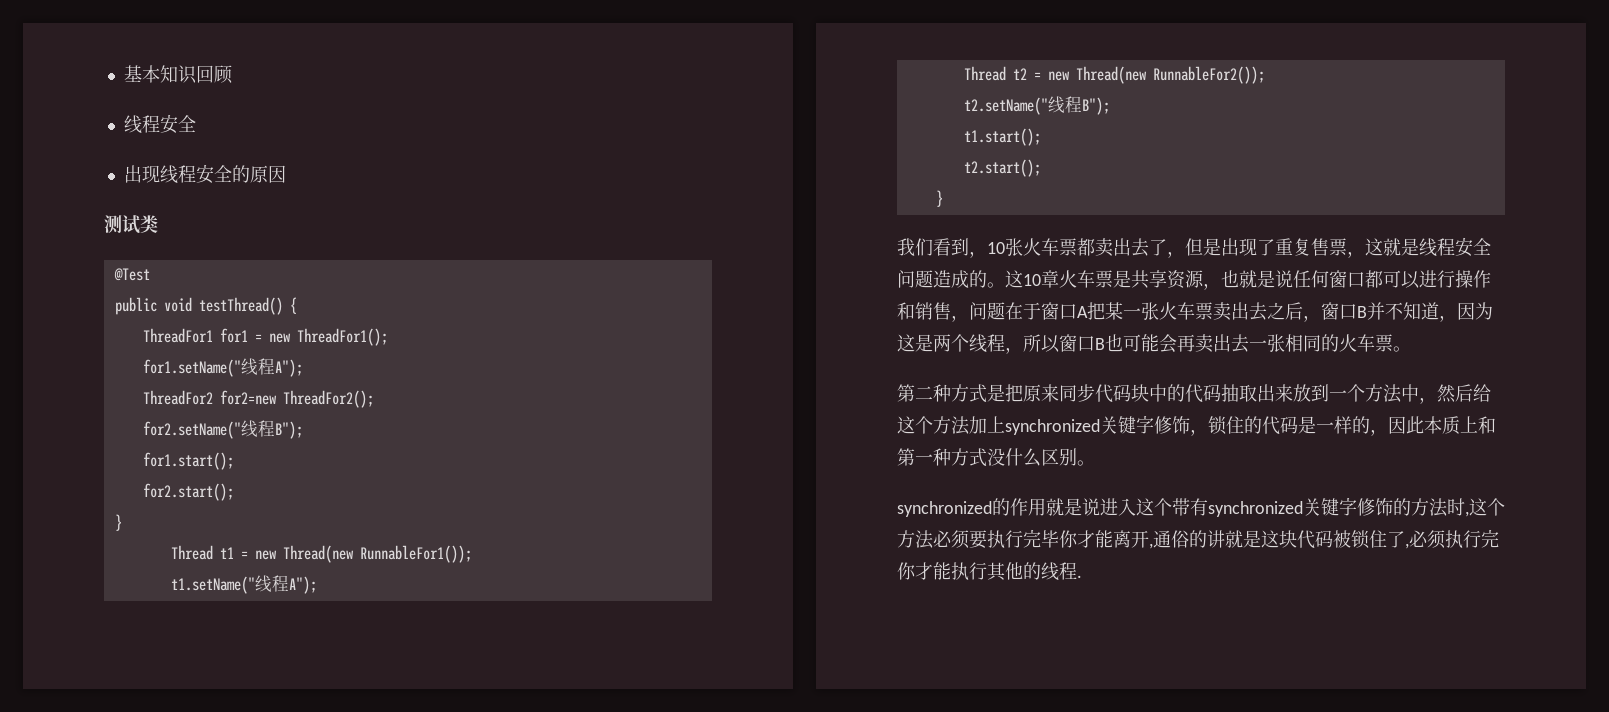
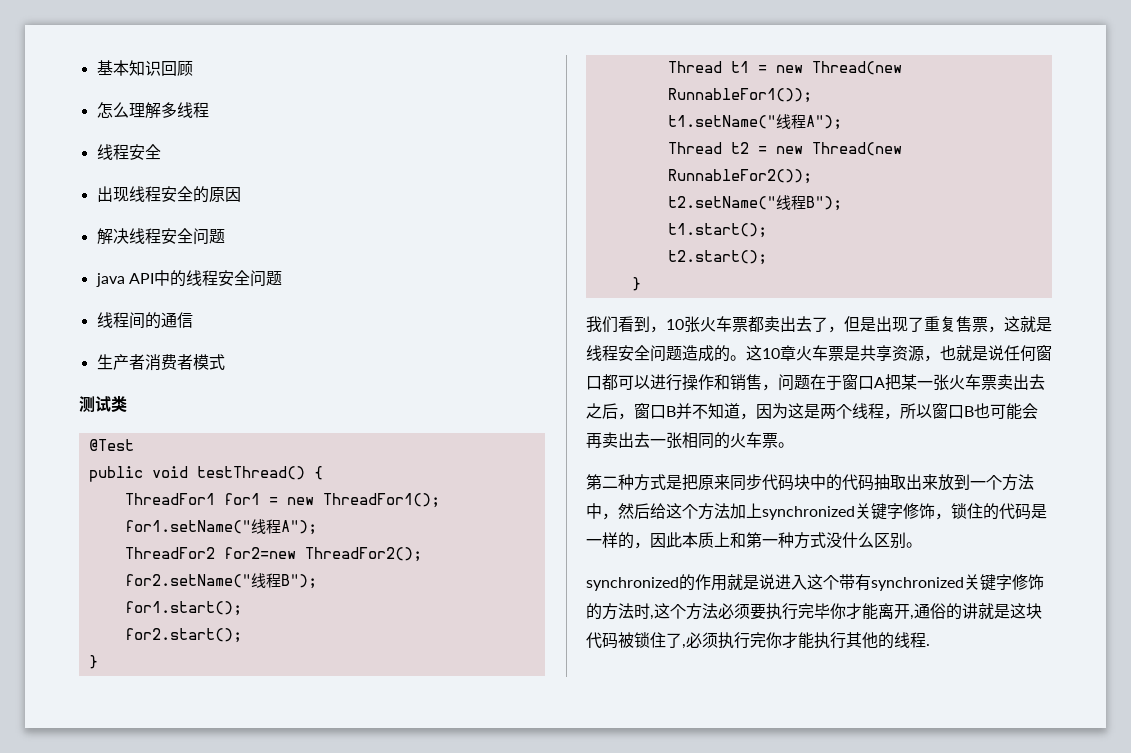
(233, 74) none -> [96,102,209,119] // 怎么理解多线程
(286, 174) none -> [96,228,225,245] [95,270,282,287] [96,312,193,329] [96,354,225,371] // 解决线程安全问题 // java API中的线程安全问题 // 线程间的通信 // 生产者消费者模式

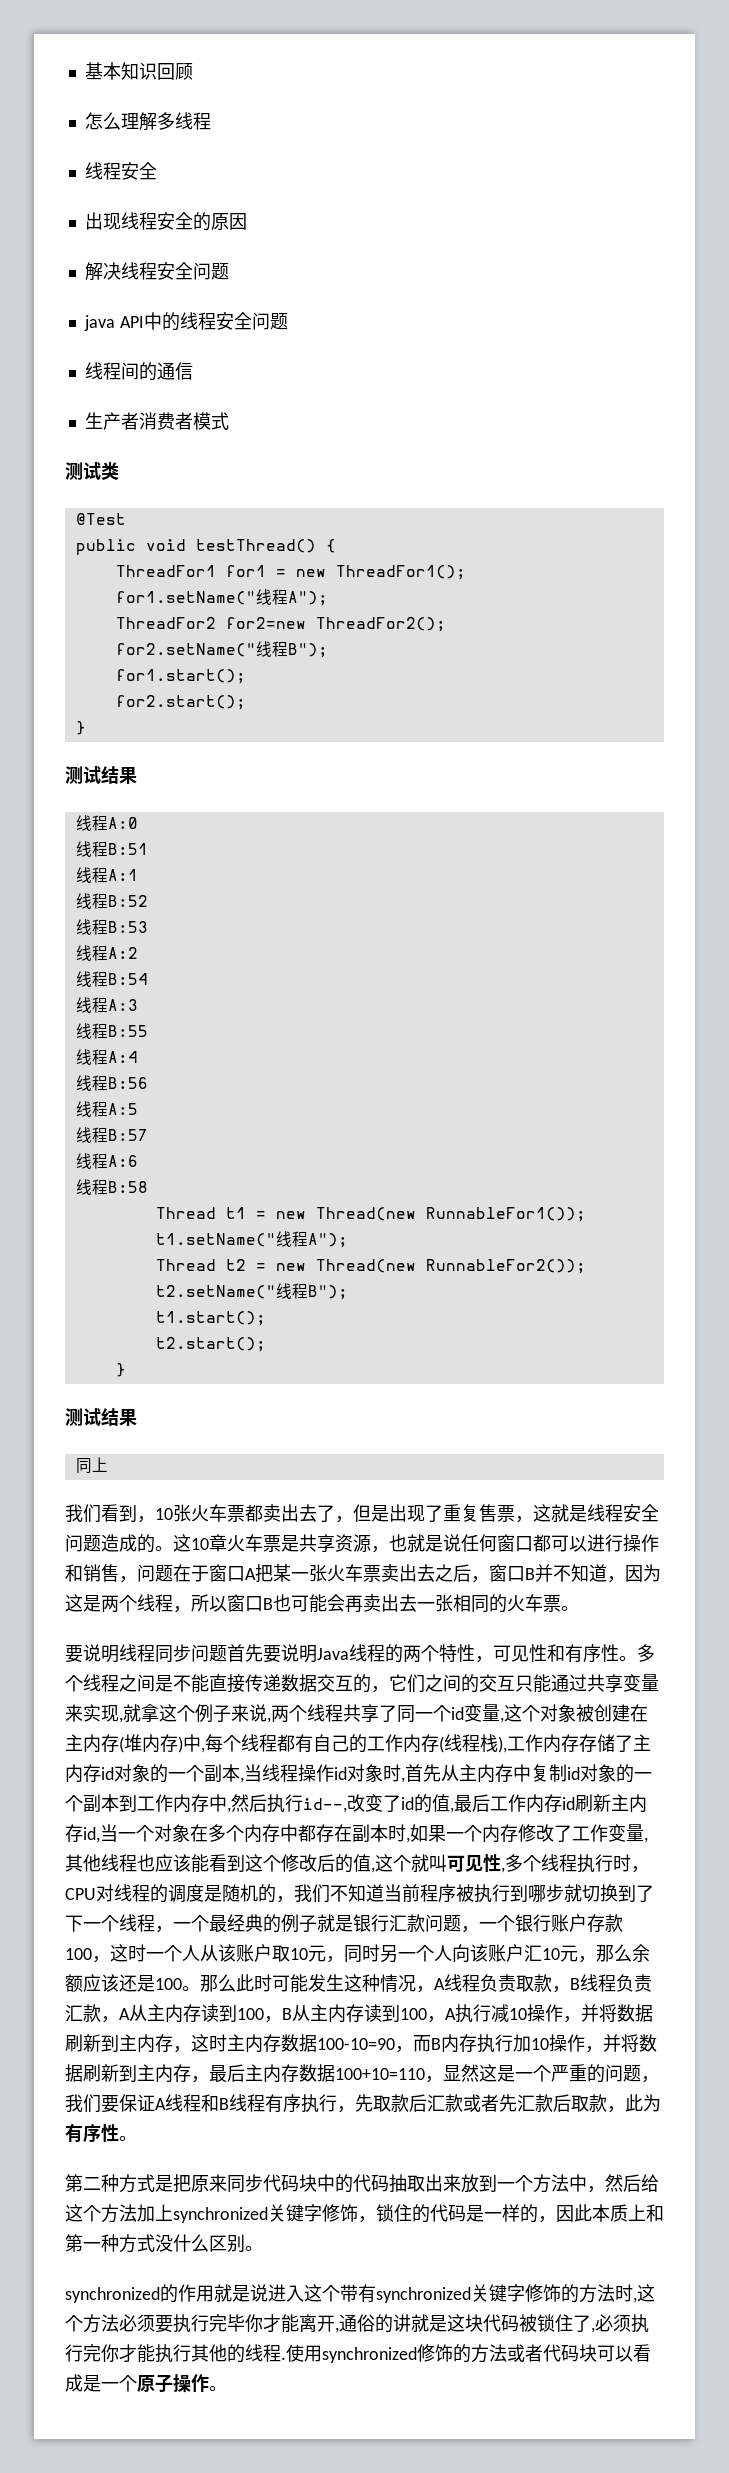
(98, 662) none -> [65,766,137,784] [75,815,138,831] [75,841,148,857] [75,867,138,883] [75,893,148,909] [75,919,148,935] [75,945,138,961] [75,971,148,987] [75,997,138,1013] [75,1023,148,1039] [75,1049,138,1065] [75,1075,148,1091] [75,1101,138,1117] [75,1127,148,1143] [75,1153,138,1169] [75,1179,148,1195] // 测试结果 // 线程A:0 // 线程B:51 // 线程A:1 // 线程B:52 // 线程B:53 // 线程A:2 // 线程B:54 // 线程A:3 // 线程B:55 // 线程A:4 // 线程B:56 // 线程A:5 // 线程B:57 // 线程A:6 // 线程B:58
(641, 284) none -> [65,1408,137,1426] [75,1457,108,1474] // 测试结果 // 同上
(794, 445) none -> [65,1644,655,1663] [65,1674,659,1693] [65,1704,648,1723] [65,1734,651,1753] [65,1764,652,1783] [65,1794,647,1813] [65,1824,648,1843] [65,1854,649,1873] [65,1884,654,1903] [65,1914,623,1933] [65,1944,650,1963] [65,1974,652,1993] [65,2004,653,2023] [65,2034,657,2053] [65,2064,659,2083] [65,2094,661,2113] [65,2124,137,2143] // 要说明线程同步问题首先要说明Java线程的两个特性，可见性和有序性。多个线程之间是不能直接传递数据交互的，它们之间的交互只能通过共享变量来实现,就拿这个例子来说,两个线程共享了同一个id变量,这个对象被创建在主内存(堆内存)中,每个线程都有自己的工作内存(线程栈),工作内存存储了主内存id对象的一个副本,当线程操作id对象时,首先从主内存中复制id对象的一个副本到工作内存中,然后执行id--,改变了id的值,最后工作内存id刷新主内存id,当一个对象在多个内存中都存在副本时,如果一个内存修改了工作变量,其他线程也应该能看到这个修改后的值,这个就叫可见性,多个线程执行时，CPU对线程的调度是随机的，我们不知道当前程序被执行到哪步就切换到了下一个线程，一个最经典的例子就是银行汇款问题，一个银行账户存款100，这时一个人从该账户取10元，同时另一个人向该账户汇10元，那么余额应该还是100。那么此时可能发生这种情况，A线程负责取款，B线程负责汇款，A从主内存读到100，B从主内存读到100，A执行减10操作，并将数据刷新到主内存，这时主内存数据100-10=90，而B内存执行加10操作，并将数据刷新到主内存，最后主内存数据100+10=110，显然这是一个严重的问题，我们要保证A线程和B线程有序执行，先取款后汇款或者先汇款后取款，此为有序性。
(930, 645) none -> [286,2344,651,2363] [65,2374,227,2393] 使用synchronized修饰的方法或者代码块可以看成是一个原子操作。

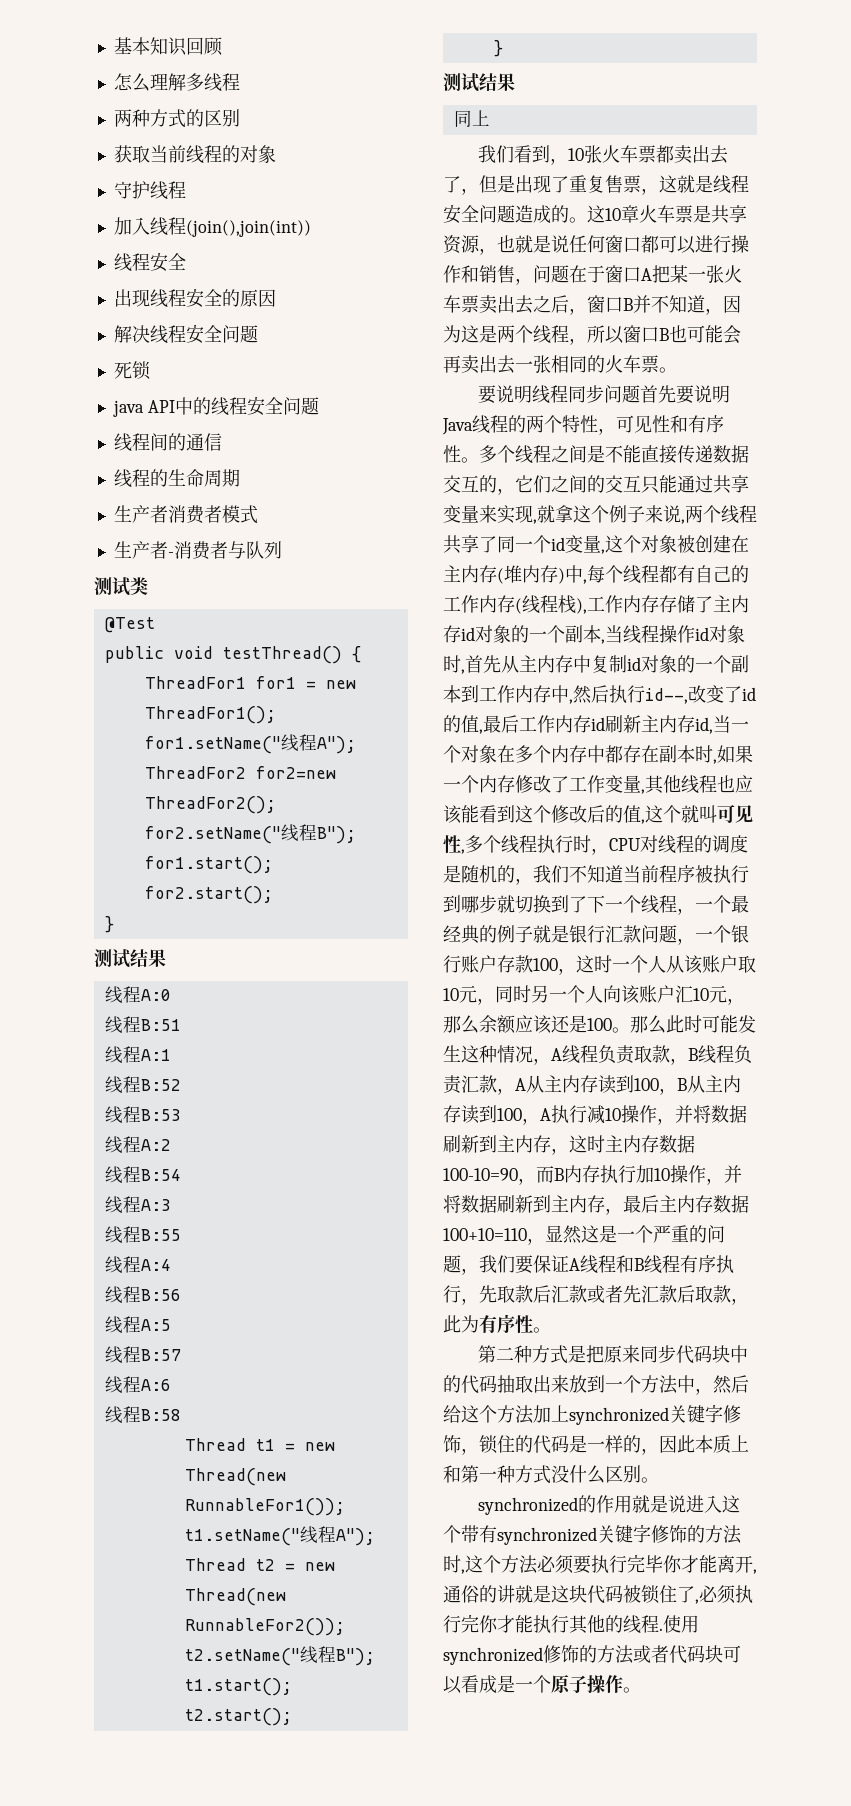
(211, 121) none -> [113,109,240,128] [113,145,276,164] [113,181,186,200] [113,217,311,237] // 两种方式的区别 // 获取当前线程的对象 // 守护线程 // 加入线程(join(),join(int))
(229, 271) none -> [113,361,151,380] // 死锁
(193, 371) none -> [113,469,240,488] // 线程的生命周期
(229, 421) none -> [113,541,282,560] // 生产者-消费者与队列

